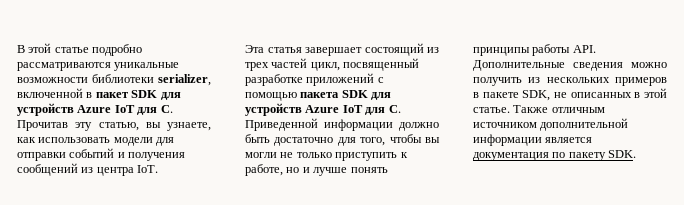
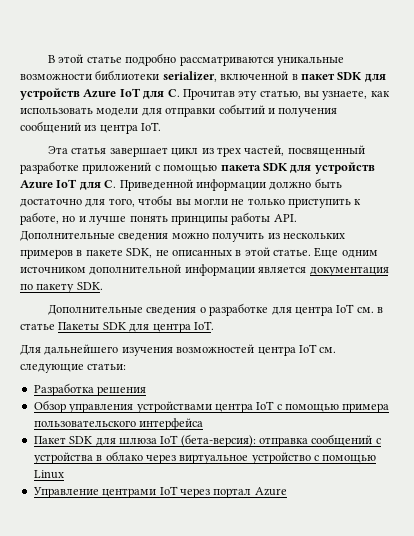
[364,43,424,56] состоящий -> [171,148,199,156] цикл
[271,58,340,71] частей цикл, -> [244,145,285,156] частей,
[513,105,605,113] Также отличным -> [314,247,378,258] Еще одним
(637, 154) none -> [48,303,384,316] [20,321,214,333] [20,344,337,356] [20,363,127,373] [33,383,147,396] [33,400,390,413] [33,418,204,430] [33,434,381,447] [33,451,377,464] [33,470,64,479] [32,486,287,498] // Дополнительные сведения о разработке для центра IoT см. в статье Пакеты SDK для центра IoT. // Для дальнейшего изучения возможностей центра IoT см. следующие статьи: // Разработка решения // Обзор управления устройствами центра IoT с помощью примера пользовательского интерфейса // Пакет SDK для шлюза IoT (бета-версия): отправка сообщений с устройства в облако через виртуальное устройство с помощью Linux // Управление центрами IoT через портал Azure

